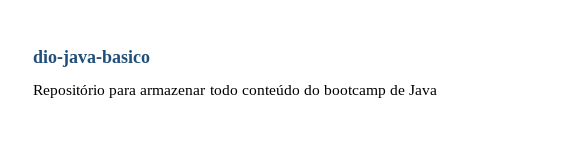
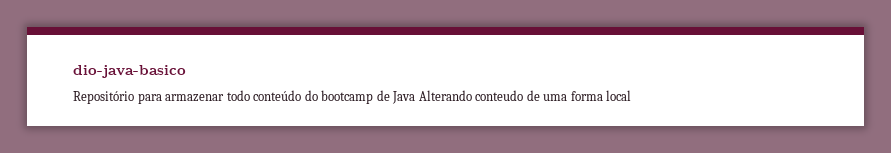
(438, 90) none -> [418,90,632,101] Alterando conteudo de uma forma local

